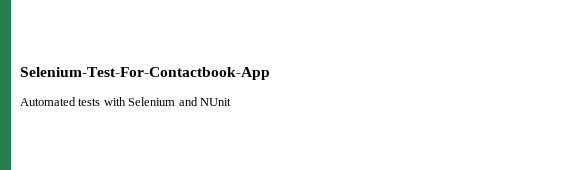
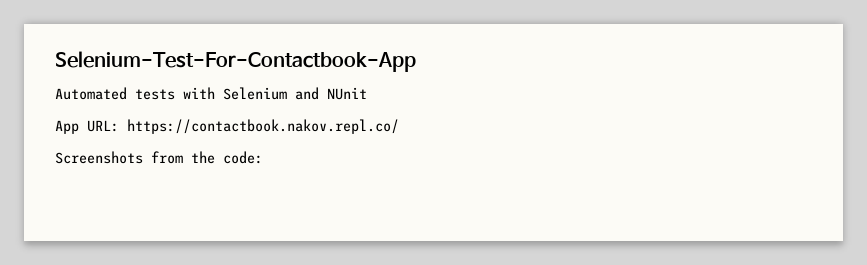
(231, 102) none -> [55,119,399,134] [55,151,263,164] // App URL: https://contactbook.nakov.repl.co/ // Screenshots from the code:

